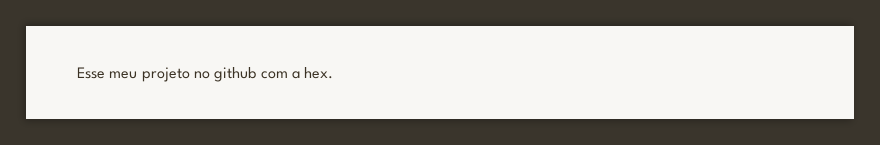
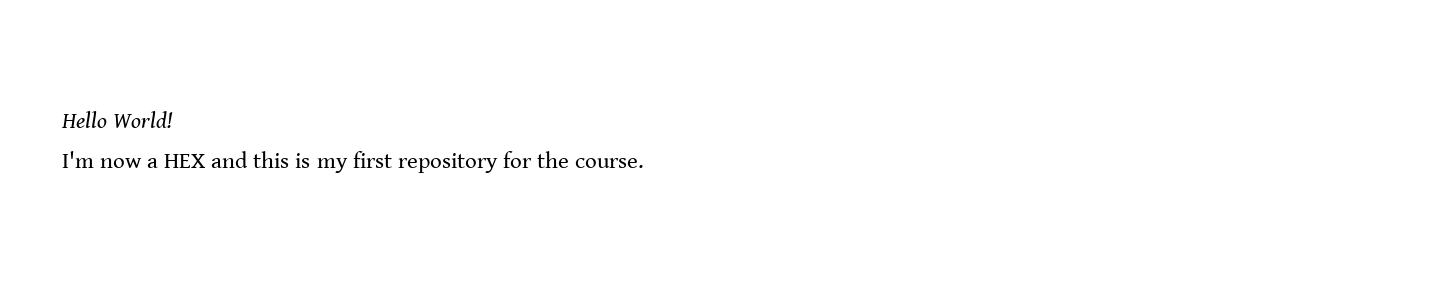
[77,67,334,82] Esse meu projeto no github com a hex. -> [61,111,174,128] [62,151,644,173] Hello World! // I'm now a HEX and this is my first repository for the course.

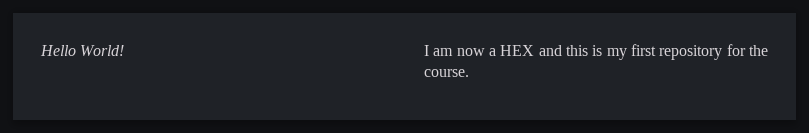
[62,151,94,168] I'm -> [424,45,454,56] I am

